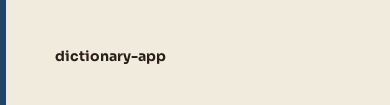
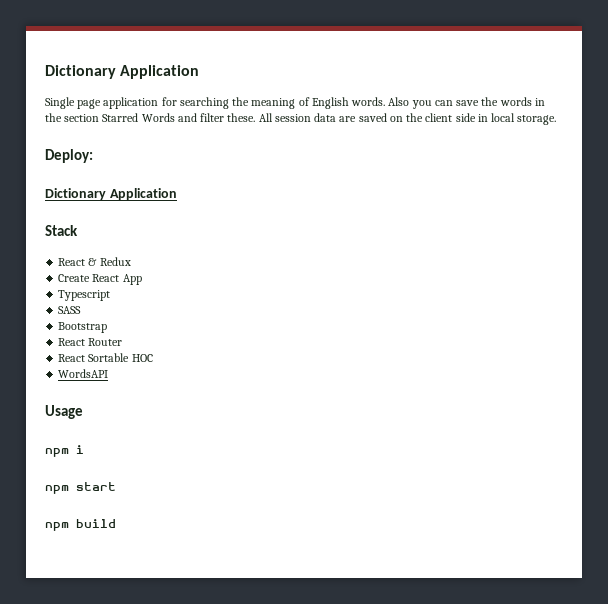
[55,50,166,65] dictionary-app -> [45,65,200,79] [45,97,545,109] [45,113,557,125] [45,149,93,163] [45,188,177,200] [45,225,78,236] [58,257,131,266] [58,274,142,285] [58,290,111,301] [58,306,82,314] [58,322,108,333] [58,338,123,346] [58,353,153,362] [58,369,109,378] [45,405,83,419] [45,445,84,457] [45,482,116,494] [45,519,116,531] Dictionary Application // Single page application for searching the meaning of English words. Also you can save the words in the section Starred Words and filter these. All session data are saved on the client side in local storage. // Deploy: // Dictionary Application // Stack // React & Redux // Create React App // Typescript // SASS // Bootstrap // React Router // React Sortable HOC // WordsAPI // Usage // npm i // npm start // npm build

